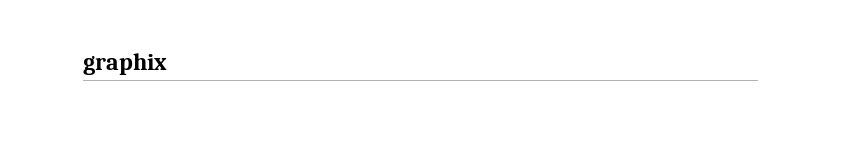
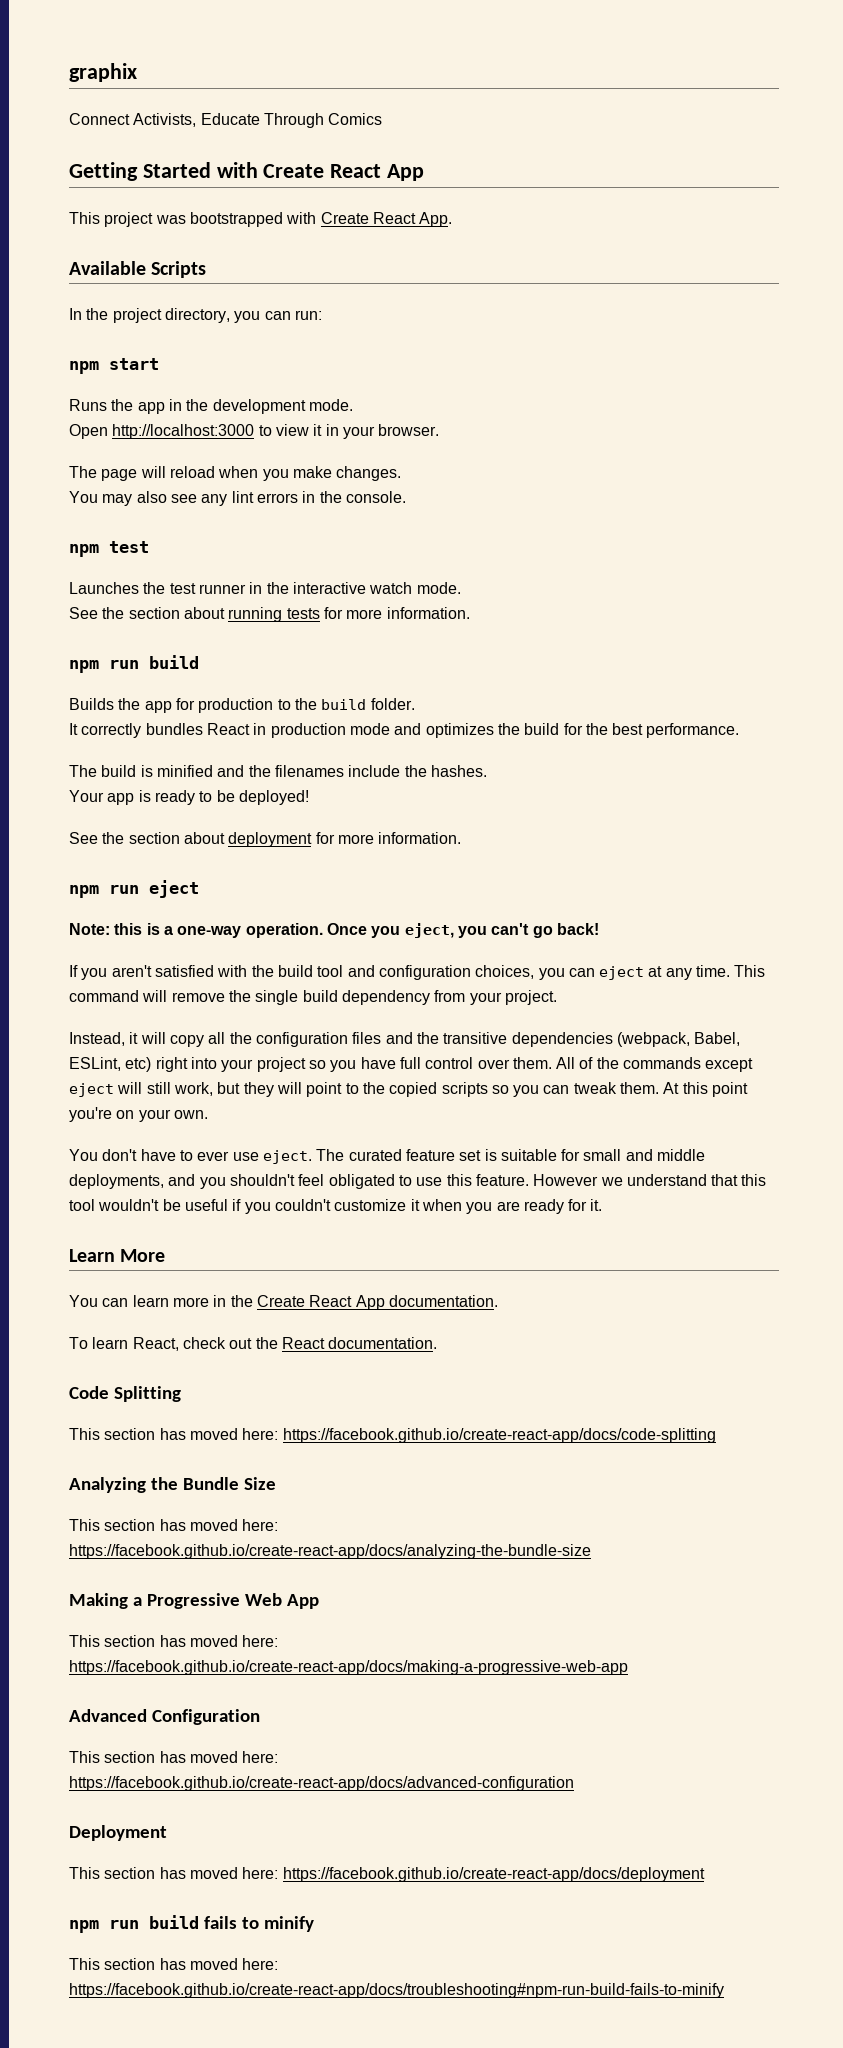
(167, 64) none -> [69,113,383,128] [69,162,425,181] [69,212,453,227] [69,261,207,278] [69,308,322,323] [69,358,159,374] [69,399,353,414] [69,424,440,439] [69,466,402,481] [69,491,406,506] [69,541,149,557] [69,582,461,594] [69,607,470,622] [69,655,199,673] [69,698,415,713] [69,723,740,738] [69,765,487,777] [69,790,309,805] [69,832,462,847] [69,880,199,898] [69,923,599,938] [69,965,766,980] [69,990,557,1005] [69,1032,741,1047] [69,1057,754,1072] [69,1082,749,1097] [69,1107,208,1122] [69,1149,706,1164] [69,1174,767,1189] [69,1199,603,1214] [69,1249,166,1262] [69,1295,498,1310] [69,1337,438,1351] [69,1386,181,1402] [69,1428,716,1443] [69,1477,276,1493] [69,1519,279,1531] [69,1544,591,1559] [69,1593,319,1609] [69,1635,279,1647] [69,1660,628,1675] [69,1709,260,1725] [69,1751,279,1763] [69,1776,574,1791] [69,1825,167,1841] [69,1867,705,1882] [69,1915,314,1933] [69,1958,279,1970] [69,1983,724,1998] // Connect Activists, Educate Through Comics // Getting Started with Create React App // This project was bootstrapped with Create React App. // Available Scripts // In the project directory, you can run: // npm start // Runs the app in the development mode. // Open http://localhost:3000 to view it in your browser. // The page will reload when you make changes. // You may also see any lint errors in the console. // npm test // Launches the test runner in the interactive watch mode. // See the section about running tests for more information. // npm run build // Builds the app for production to the build folder. // It correctly bundles React in production mode and optimizes the build for the best performance. // The build is minified and the filenames include the hashes. // Your app is ready to be deployed! // See the section about deployment for more information. // npm run eject // Note: this is a one-way operation. Once you eject, you can't go back! // If you aren't satisfied with the build tool and configuration choices, you can eject at any time. This command will remove the single build dependency from your project. // Instead, it will copy all the configuration files and the transitive dependencies (webpack, Babel, ESLint, etc) right into your project so you have full control over them. All of the commands except eject will still work, but they will point to the copied scripts so you can tweak them. At this point you're on your own. // You don't have to ever use eject. The curated feature set is suitable for small and middle deployments, and you shouldn't feel obligated to use this feature. However we understand that this tool wouldn't be useful if you couldn't customize it when you are ready for it. // Learn More // You can learn more in the Create React App documentation. // To learn React, check out the React documentation. // Code Splitting // This section has moved here: https://facebook.github.io/create-react-app/docs/code-splitting // Analyzing the Bundle Size // This section has moved here: https://facebook.github.io/create-react-app/docs/analyzing-the-bundle-size // Making a Progressive Web App // This section has moved here: https://facebook.github.io/create-react-app/docs/making-a-progressive-web-app // Advanced Configuration // This section has moved here: https://facebook.github.io/create-react-app/docs/advanced-configuration // Deployment // This section has moved here: https://facebook.github.io/create-react-app/docs/deployment // npm run build fails to minify // This section has moved here: https://facebook.github.io/create-react-app/docs/troubleshooting#npm-run-build-fails-to-minify

